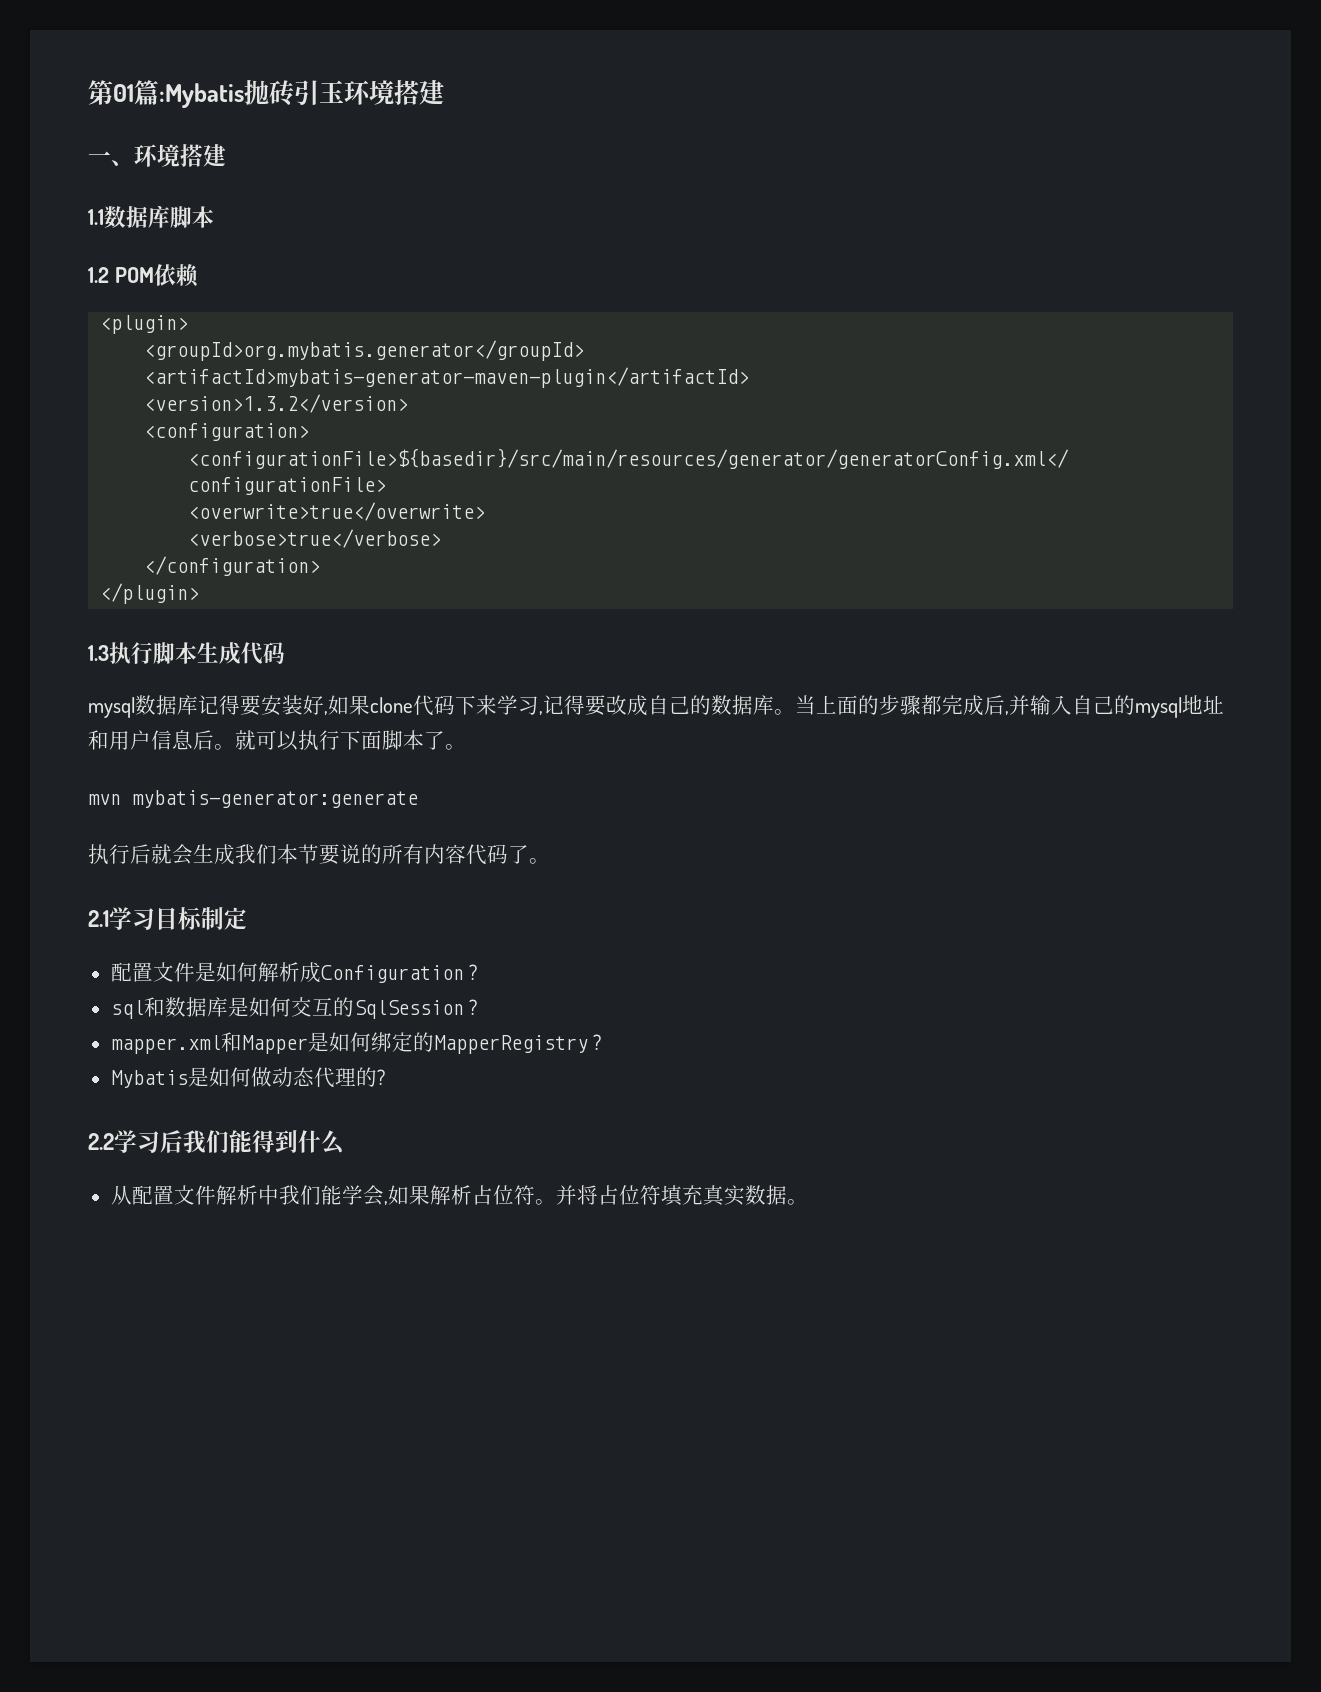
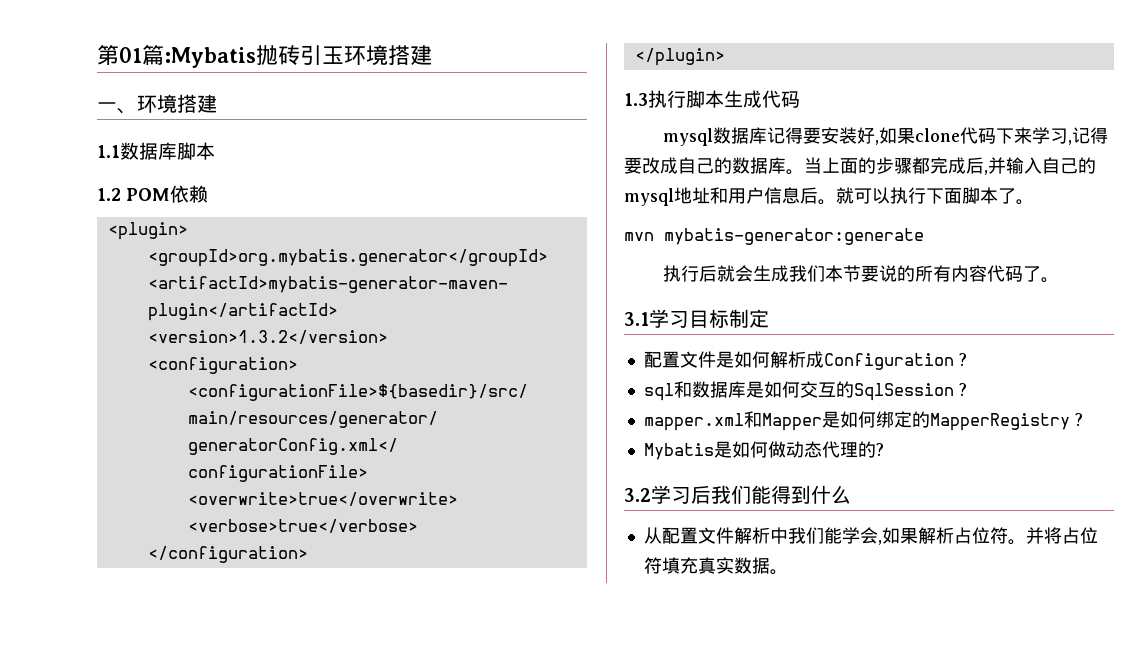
[88,910,109,927] 2.1 -> [624,312,649,326] 3.1
[88,1133,114,1150] 2.2 -> [624,488,651,502] 3.2

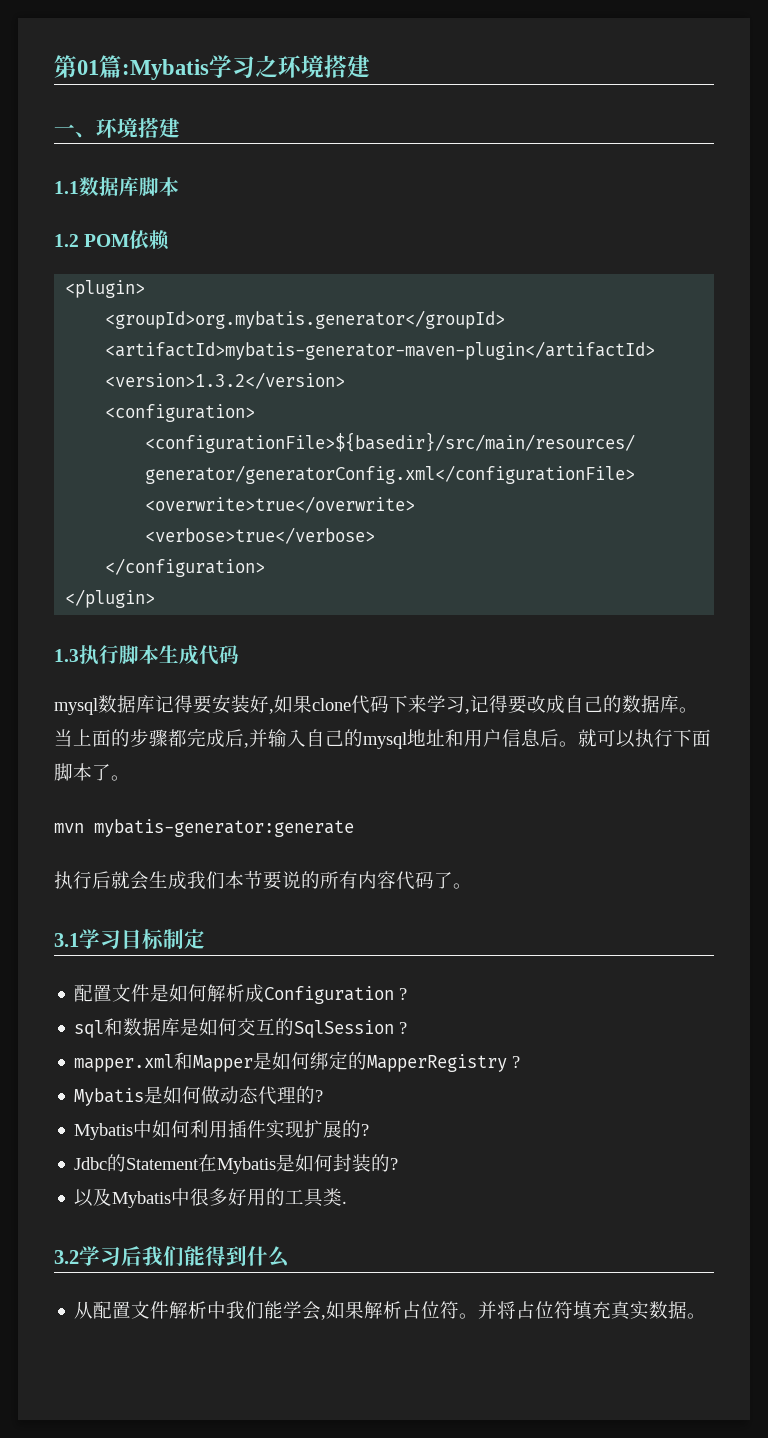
[256,45,344,65] 抛砖引玉 -> [209,55,278,78] 学习之
(884, 449) none -> [74,1120,370,1140] [74,1154,399,1174] [74,1188,348,1208] // Mybatis中如何利用插件实现扩展的? // Jdbc的Statement在Mybatis是如何封装的? // 以及Mybatis中很多好用的工具类.

